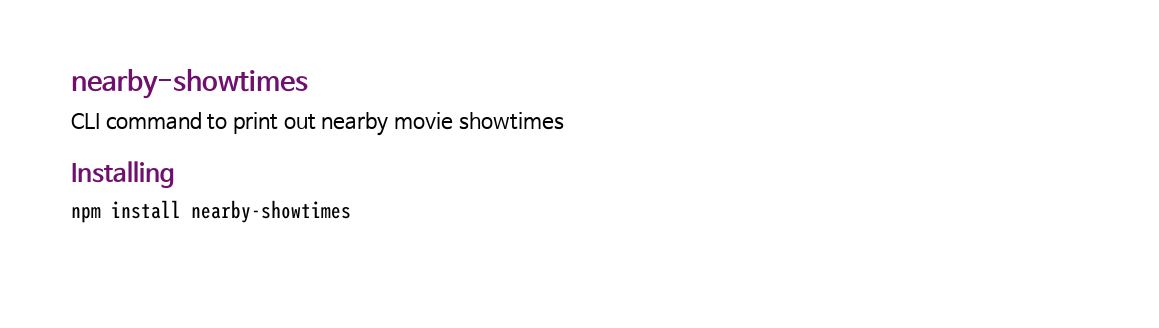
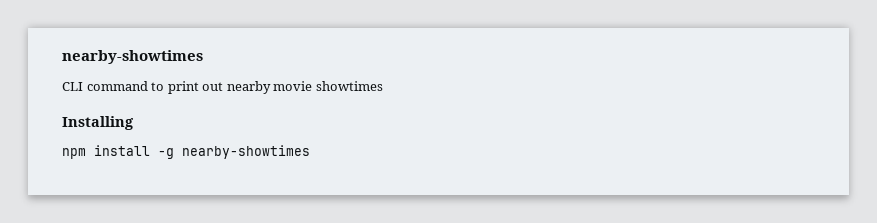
(181, 209) none -> [158,148,174,159] -g

